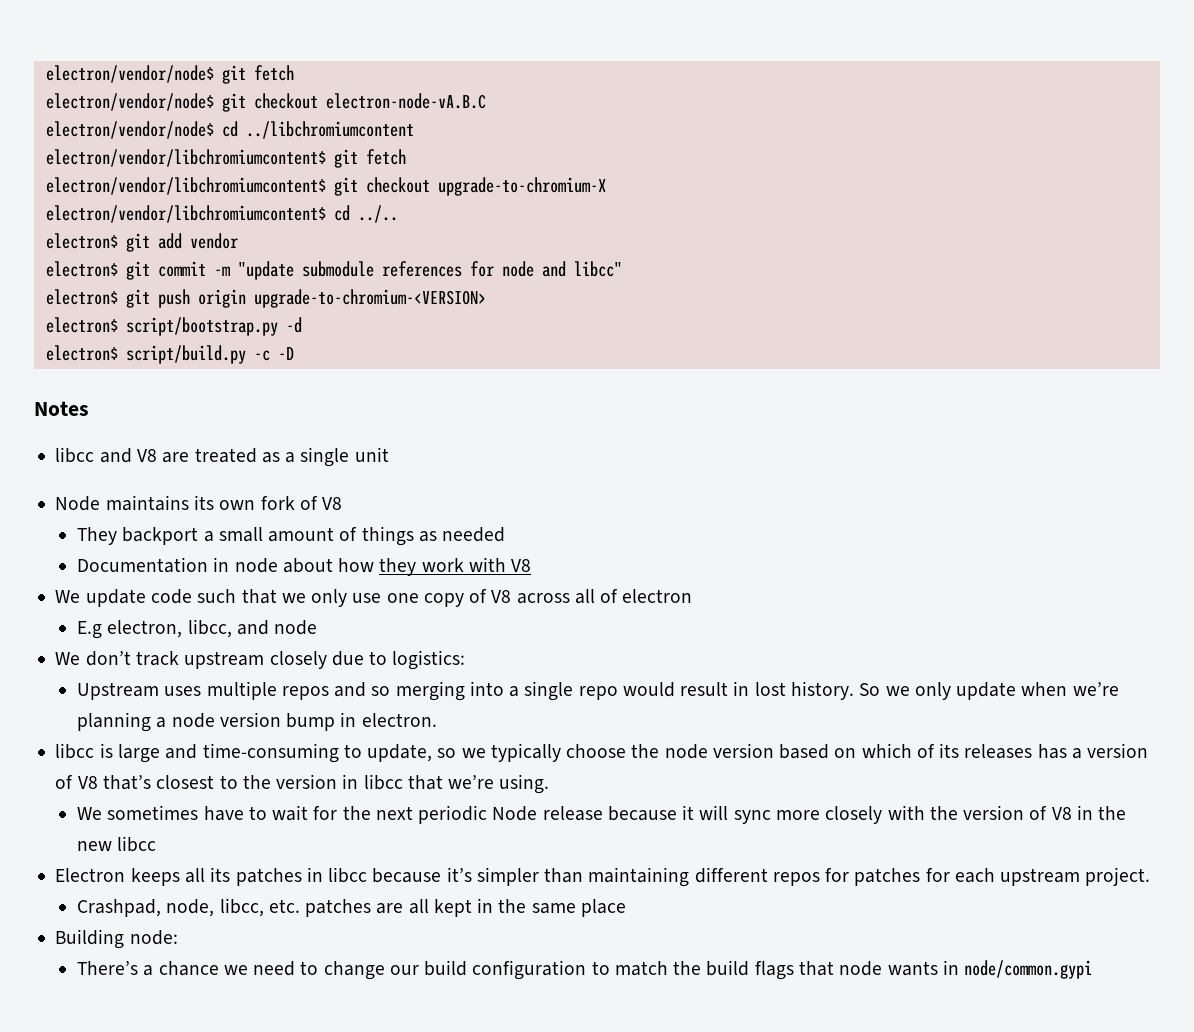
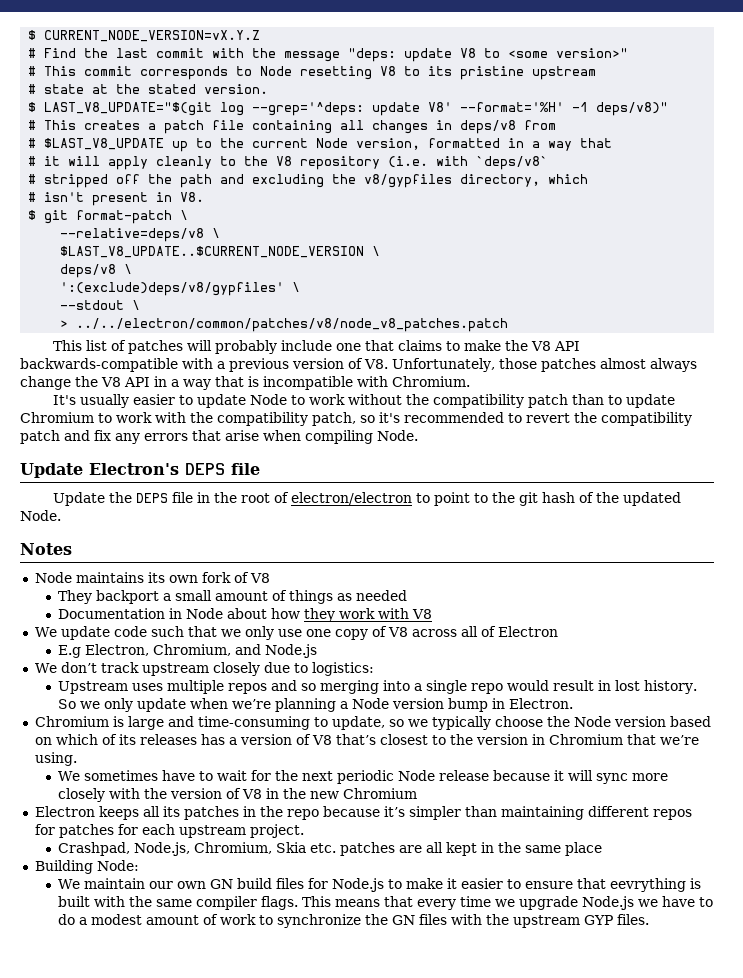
[45,65,294,84] [45,93,486,112] [45,121,414,139] [45,149,406,168] [45,177,606,196] [45,205,398,223] [45,233,238,252] [45,261,622,280] [45,289,486,308] [45,317,302,336] [45,345,294,364] [34,401,89,416] [55,447,389,467] electron/vendor/node$ git fetch // electron/vendor/node$ git checkout electron-node-vA.B.C // electron/vendor/node$ cd ../libchromiumcontent // electron/vendor/libchromiumcontent$ git fetch // electron/vendor/libchromiumcontent$ git checkout upgrade-to-chromium-X // electron/vendor/libchromiumcontent$ cd ../.. // electron$ git add vendor // electron$ git commit -m "update submodule references for node and libcc" // electron$ git push origin upgrade-to-chromium-<VERSION> // electron$ script/bootstrap.py -d // electron$ script/build.py -c -D // Notes // libcc and V8 are treated as a single unit -> [28,30,261,42] [28,48,629,62] [28,66,597,80] [28,84,269,94] [28,102,669,116] [28,120,557,134] [28,138,613,152] [28,156,549,170] [28,174,589,188] [28,192,205,206] [28,210,189,224] [60,228,221,242] [60,246,381,258] [60,264,133,278] [60,282,301,296] [60,300,141,310] [60,318,509,332] [53,340,581,354] [20,358,697,372] [20,376,470,390] [53,394,676,408] [20,412,692,426] [20,430,418,444] [20,463,260,478] [53,492,682,506] [20,510,61,521] [20,543,72,555] $ CURRENT_NODE_VERSION=vX.Y.Z // # Find the last commit with the message "deps: update V8 to <some version>" // # This commit corresponds to Node resetting V8 to its pristine upstream // # state at the stated version. // $ LAST_V8_UPDATE="$(git log --grep='^deps: update V8' --format='%H' -1 deps/v8)" // # This creates a patch file containing all changes in deps/v8 from // # $LAST_V8_UPDATE up to the current Node version, formatted in a way that // # it will apply cleanly to the V8 repository (i.e. with `deps/v8` // # stripped off the path and excluding the v8/gypfiles directory, which // # isn't present in V8. // $ git format-patch \ // --relative=deps/v8 \ // $LAST_V8_UPDATE..$CURRENT_NODE_VERSION \ // deps/v8 \ // ':(exclude)deps/v8/gypfiles' \ // --stdout \ // > ../../electron/common/patches/v8/node_v8_patches.patch // This list of patches will probably include one that claims to make the V8 API backwards-compatible with a previous version of V8. Unfortunately, those patches almost always change the V8 API in a way that is incompatible with Chromium. // It's usually easier to update Node to work without the compatibility patch than to update Chromium to work with the compatibility patch, so it's recommended to revert the compatibility patch and fix any errors that arise when compiling Node. // Update Electron's DEPS file // Update the DEPS file in the root of electron/electron to point to the git hash of the updated Node. // Notes
[234,558,278,573] node -> [186,608,224,619] Node
[622,589,693,603] electron -> [497,626,558,637] Electron
[107,619,318,638] electron, libcc, and node -> [85,644,318,658] Electron, Chromium, and Node.js
[171,713,215,728] node -> [352,698,390,709] Node
[361,713,437,727] [55,743,95,759] electron. // libcc -> [509,698,574,709] [34,716,109,727] Electron. // Chromium
[664,744,708,759] node -> [573,716,611,727] Node
[363,774,403,790] libcc -> [548,734,623,745] Chromium
[117,836,157,852] libcc -> [343,788,418,799] Chromium
[328,867,368,883] libcc -> [259,806,319,820] the repo
[166,898,264,917] node, libcc, -> [134,842,307,856] Node.js, Chromium, Skia
[129,930,178,945] [77,960,1093,980] node: // There’s a chance we need to change our build configuration to match the build flags that node wants in node/common.gypi -> [96,860,139,871] [58,878,702,892] [58,896,714,910] [58,914,650,928] Node: // We maintain our own GN build files for Node.js to make it easier to ensure that eevrything is built with the same compiler flags. This means that every time we upgrade Node.js we have to do a modest amount of work to synchronize the GN files with the upstream GYP files.

